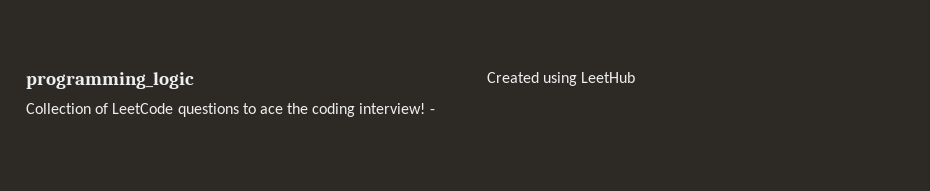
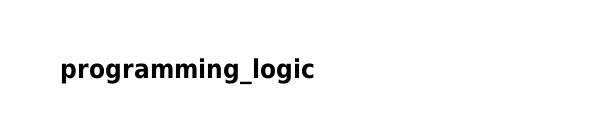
[26,103,435,117] [487,72,636,86] // Collection of LeetCode questions to ace the coding interview! - Created using LeetHub -> (315, 71) none

